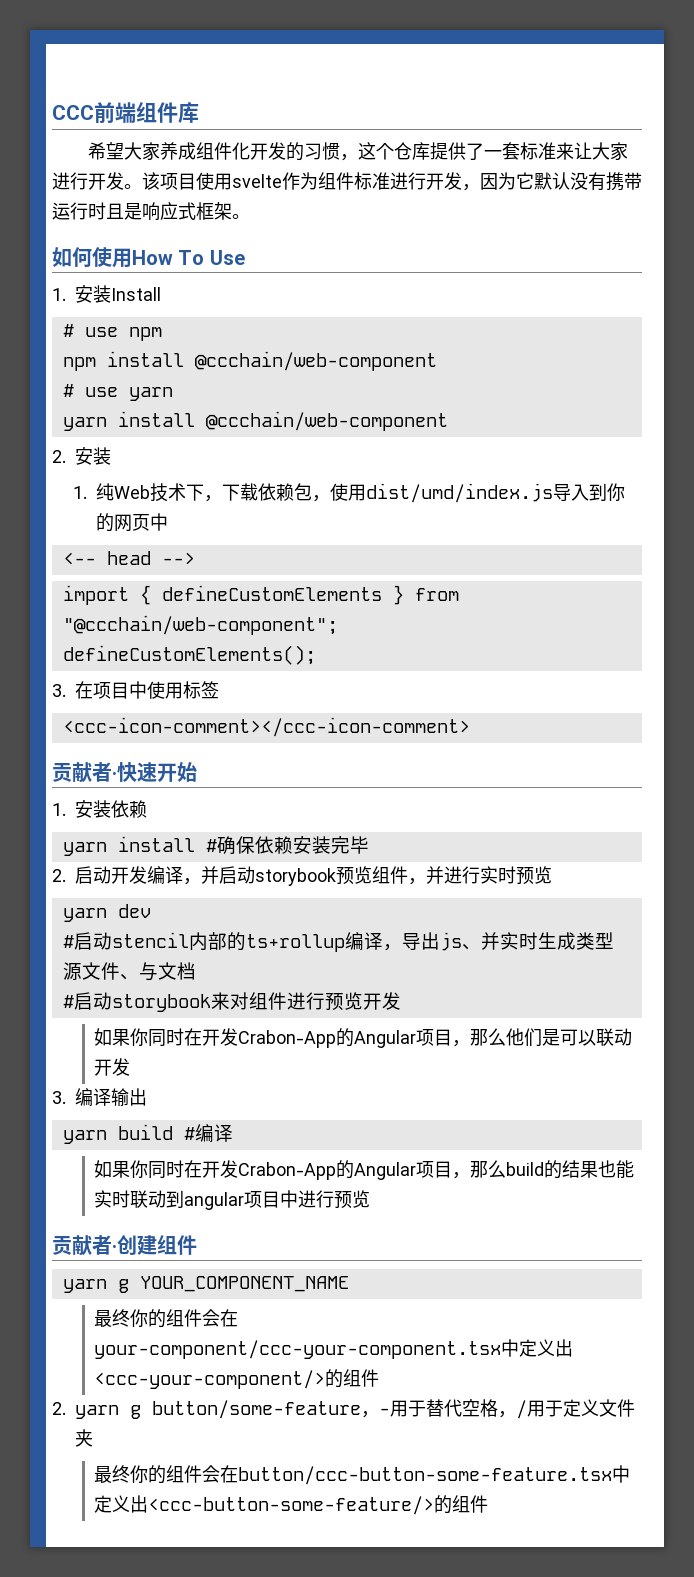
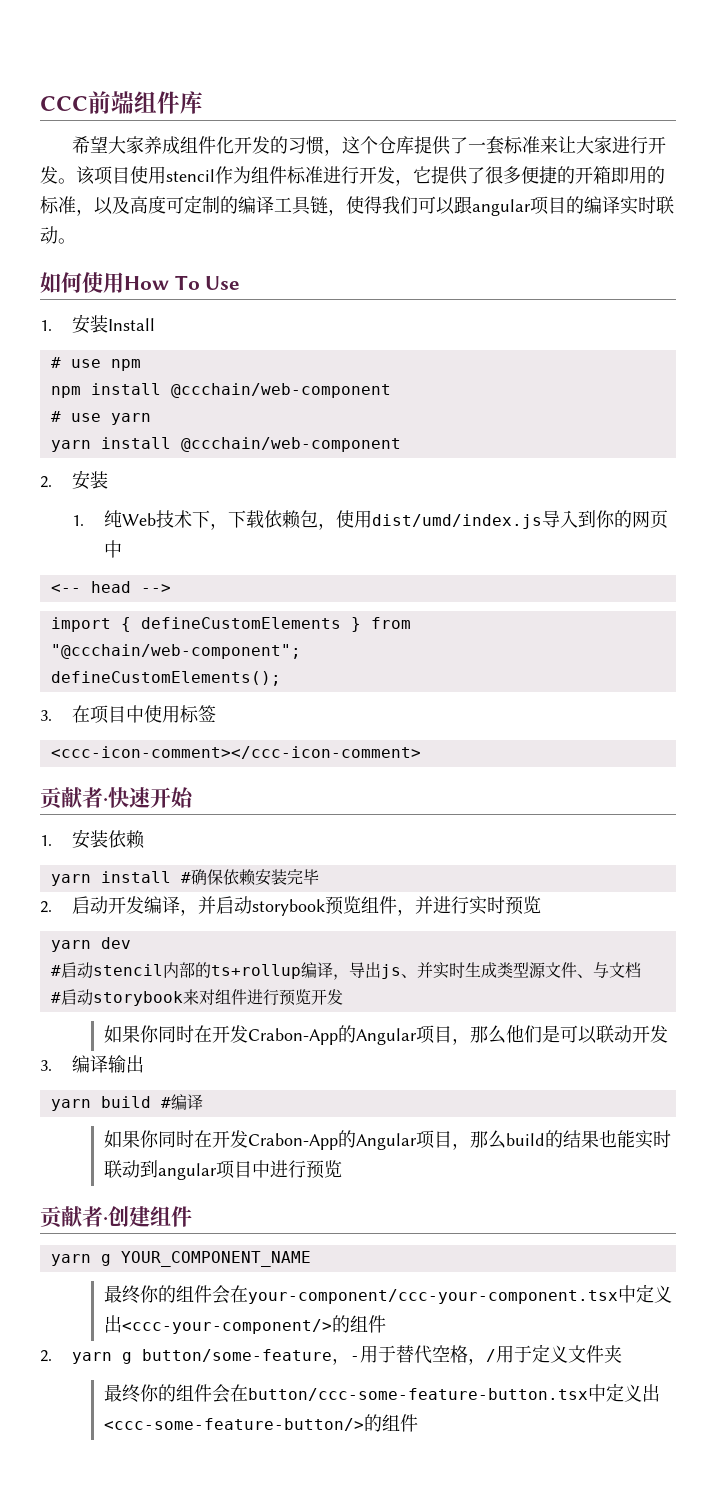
[232,174,282,188] svelte -> [166,169,215,182] stencil
[480,172,642,191] [52,202,232,221] 因为它默认没有携带运行时且是响应式框架 -> [413,166,665,185] [40,195,674,216] [40,226,58,244] 它提供了很多便捷的开箱即用的标准，以及高度可定制的编译工具链，使得我们可以跟angular项目的编译实时联动
[238,1465,631,1485] [94,1495,435,1515] button/ccc-button-some-feature.tsx中定义出<ccc-button-some-feature/> -> [248,1383,661,1402] [104,1418,365,1431] button/ccc-some-feature-button.tsx中定义出<ccc-some-feature-button/>

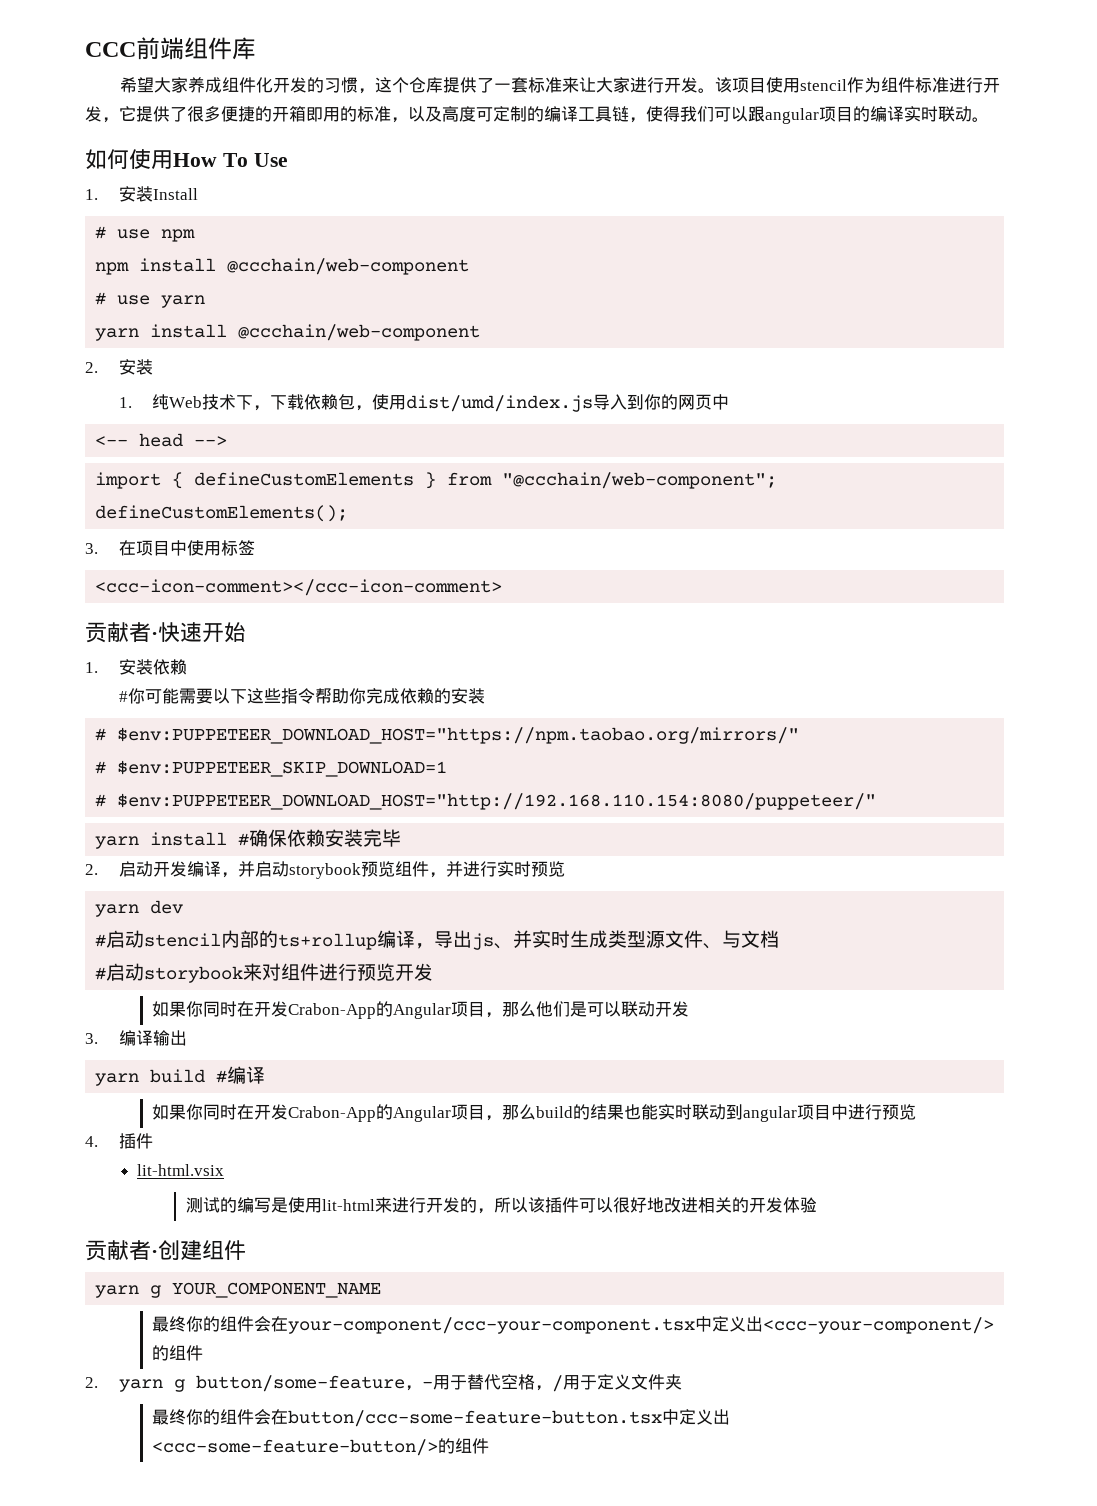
(146, 839) none -> [118,688,485,704] [95,727,800,744] [95,760,448,777] [95,793,877,810] // #你可能需要以下这些指令帮助你完成依赖的安装 // # $env:PUPPETEER_DOWNLOAD_HOST="https://npm.taobao.org/mirrors/" // # $env:PUPPETEER_SKIP_DOWNLOAD=1 // # $env:PUPPETEER_DOWNLOAD_HOST="http://192.168.110.154:8080/puppeteer/"
(343, 1169) none -> [85,1133,153,1149] [137,1164,225,1176] [185,1197,817,1214] // 4.插件 // lit-html.vsix // 测试的编写是使用lit-html来进行开发的，所以该插件可以很好地改进相关的开发体验

